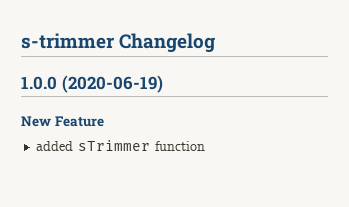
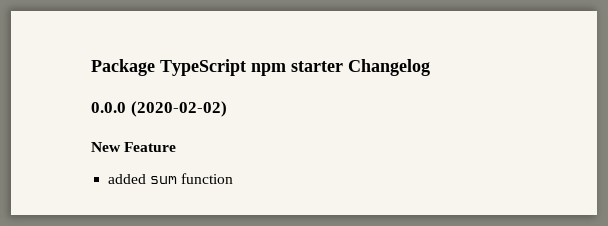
[21,33,114,49] s-trimmer -> [91,59,343,76] Package TypeScript npm starter
[21,75,163,93] 1.0.0 (2020-06-19) -> [91,101,227,117] 0.0.0 (2020-02-02)
[78,140,151,151] sTrimmer -> [150,176,178,184] sum

